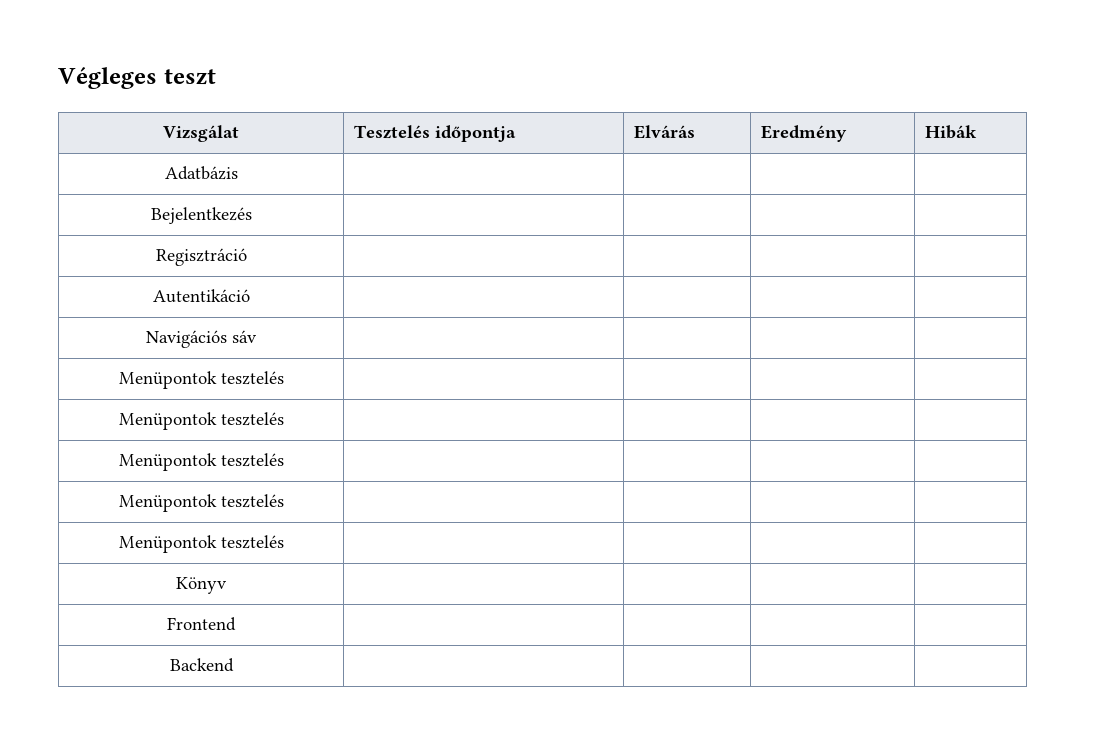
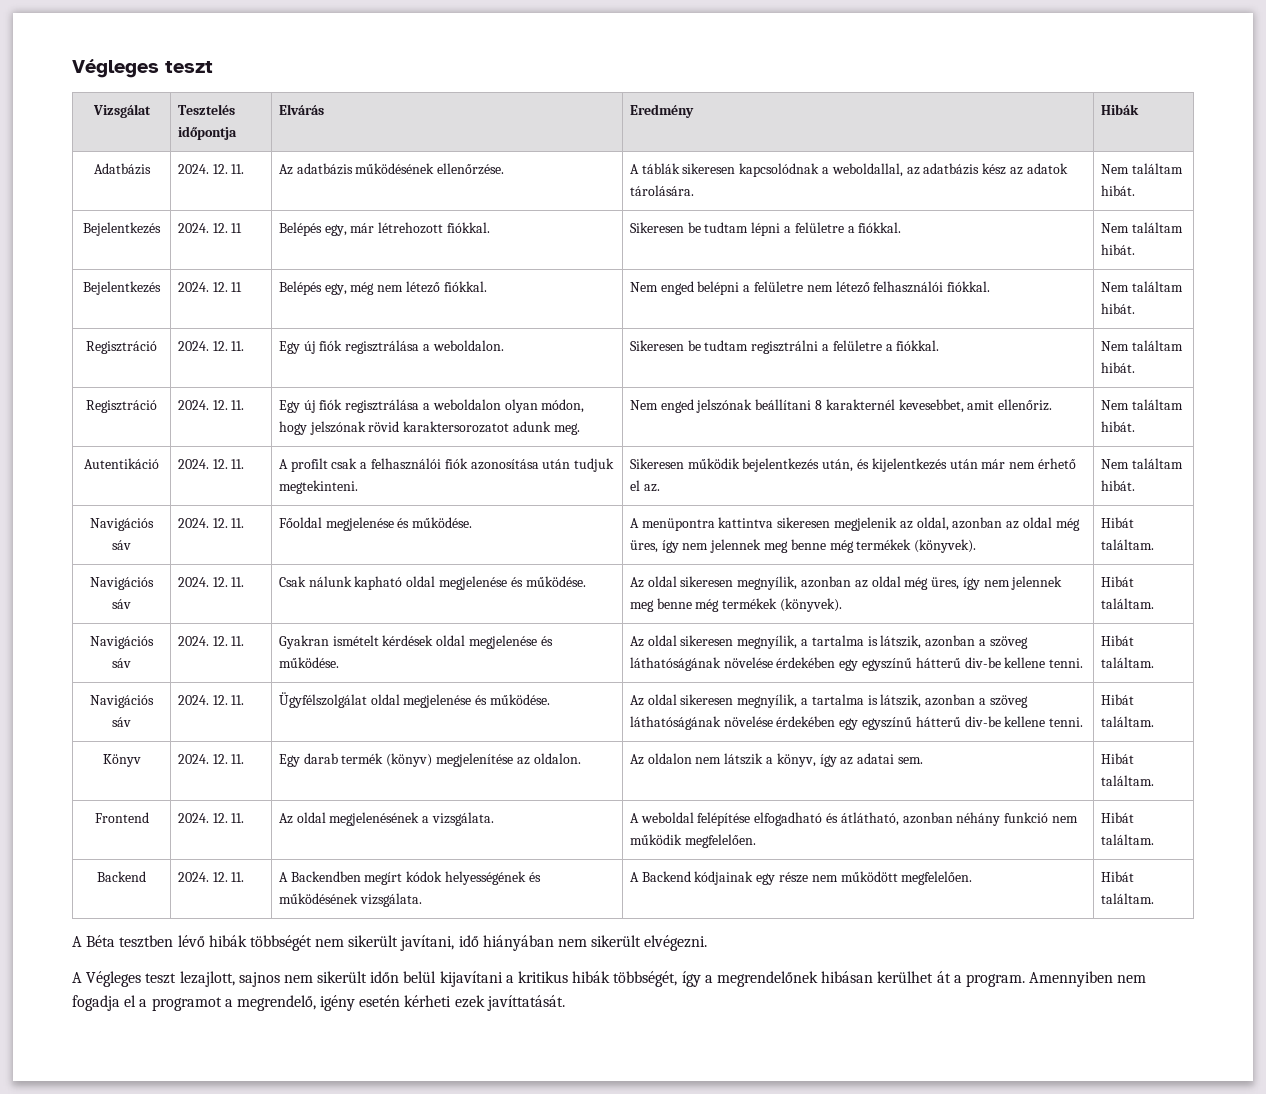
[150,207,252,224] [155,248,247,266] [152,289,250,303] [146,330,257,348] [118,371,284,389] [118,412,284,430] [118,453,284,471] [118,494,284,512] [118,535,284,553] [176,577,227,594] [167,617,236,631] [169,658,234,672] | | | // Bejelentkezés | | | | // Regisztráció | | | | // Autentikáció | | | | // Navigációs sáv | | | | // Menüpontok tesztelés | | | | // Menüpontok tesztelés | | | | // Menüpontok tesztelés | | | | // Menüpontok tesztelés | | | | // Menüpontok tesztelés | | | | // Könyv | | | | // Frontend | | | | // Backend | | | | -> [177,164,245,174] [278,163,505,175] [629,163,1068,177] [629,185,694,196] [1100,163,1183,174] [1100,185,1135,196] [83,222,161,236] [177,223,243,233] [278,222,491,236] [629,222,902,236] [1100,222,1183,233] [1100,244,1135,255] [83,281,161,295] [177,282,243,292] [278,281,487,295] [629,281,991,295] [1100,281,1183,292] [1100,303,1135,314] [86,341,157,354] [177,341,245,351] [278,340,504,354] [629,340,940,354] [1100,340,1183,351] [1100,362,1135,373] [86,400,157,413] [177,400,245,410] [278,399,585,413] [278,421,580,435] [629,399,1053,413] [1100,399,1183,410] [1100,421,1135,432] [84,458,159,469] [177,459,245,469] [278,458,615,472] [278,480,358,494] [629,458,1076,472] [629,480,660,492] [1100,458,1183,469] [1100,480,1135,491] [90,518,154,531] [112,540,131,550] [177,518,245,528] [278,517,473,531] [629,517,1080,531] [629,539,977,553] [1100,517,1134,528] [1100,539,1154,550] [90,577,154,590] [112,599,131,609] [177,577,245,587] [278,576,586,590] [629,576,1063,590] [629,598,843,612] [1100,576,1134,587] [1100,598,1154,609] [90,636,154,649] [112,658,131,668] [177,636,245,646] [278,635,553,649] [278,657,339,668] [629,635,1028,649] [629,657,1084,671] [1100,635,1134,646] [1100,657,1154,668] [90,695,154,708] [112,717,131,727] [177,695,245,705] [278,692,551,708] [629,694,1028,708] [629,716,1084,730] [1100,694,1134,705] [1100,716,1154,727] [102,754,141,767] [177,754,245,764] [278,753,581,767] [629,753,923,767] [1100,753,1134,764] [1100,775,1154,786] [94,812,149,823] [177,813,245,823] [278,812,495,826] [629,812,1078,826] [629,834,756,848] [1100,812,1134,823] [1100,834,1154,845] [97,871,146,882] [177,872,245,882] [278,871,541,885] [278,893,422,907] [629,871,973,885] [1100,871,1134,882] [1100,893,1154,904] [72,935,708,951] [72,971,1147,987] [72,995,565,1011] 2024. 12. 11. | Az adatbázis működésének ellenőrzése. | A táblák sikeresen kapcsolódnak a weboldallal, az adatbázis kész az adatok tárolására. | Nem találtam hibát. // Bejelentkezés | 2024. 12. 11 | Belépés egy, már létrehozott fiókkal. | Sikeresen be tudtam lépni a felületre a fiókkal. | Nem találtam hibát. // Bejelentkezés | 2024. 12. 11 | Belépés egy, még nem létező fiókkal. | Nem enged belépni a felületre nem létező felhasználói fiókkal. | Nem találtam hibát. // Regisztráció | 2024. 12. 11. | Egy új fiók regisztrálása a weboldalon. | Sikeresen be tudtam regisztrálni a felületre a fiókkal. | Nem találtam hibát. // Regisztráció | 2024. 12. 11. | Egy új fiók regisztrálása a weboldalon olyan módon, hogy jelszónak rövid karaktersorozatot adunk meg. | Nem enged jelszónak beállítani 8 karakternél kevesebbet, amit ellenőriz. | Nem találtam hibát. // Autentikáció | 2024. 12. 11. | A profilt csak a felhasználói fiók azonosítása után tudjuk megtekinteni. | Sikeresen működik bejelentkezés után, és kijelentkezés után már nem érhető el az. | Nem találtam hibát. // Navigációs sáv | 2024. 12. 11. | Főoldal megjelenése és működése. | A menüpontra kattintva sikeresen megjelenik az oldal, azonban az oldal még üres, így nem jelennek meg benne még termékek (könyvek). | Hibát találtam. // Navigációs sáv | 2024. 12. 11. | Csak nálunk kapható oldal megjelenése és működése. | Az oldal sikeresen megnyílik, azonban az oldal még üres, így nem jelennek meg benne még termékek (könyvek). | Hibát találtam. // Navigációs sáv | 2024. 12. 11. | Gyakran ismételt kérdések oldal megjelenése és működése. | Az oldal sikeresen megnyílik, a tartalma is látszik, azonban a szöveg láthatóságának növelése érdekében egy egyszínű hátterű div-be kellene tenni. | Hibát találtam. // Navigációs sáv | 2024. 12. 11. | Ügyfélszolgálat oldal megjelenése és működése. | Az oldal sikeresen megnyílik, a tartalma is látszik, azonban a szöveg láthatóságának növelése érdekében egy egyszínű hátterű div-be kellene tenni. | Hibát találtam. // Könyv | 2024. 12. 11. | Egy darab termék (könyv) megjelenítése az oldalon. | Az oldalon nem látszik a könyv, így az adatai sem. | Hibát találtam. // Frontend | 2024. 12. 11. | Az oldal megjelenésének a vizsgálata. | A weboldal felépítése elfogadható és átlátható, azonban néhány funkció nem működik megfelelően. | Hibát találtam. // Backend | 2024. 12. 11. | A Backendben megírt kódok helyességének és működésének vizsgálata. | A Backend kódjainak egy része nem működött megfelelően. | Hibát találtam. // A Béta tesztben lévő hibák többségét nem sikerült javítani, idő hiányában nem sikerült elvégezni. // A Végleges teszt lezajlott, sajnos nem sikerült időn belül kijavítani a kritikus hibák többségét, így a megrendelőnek hibásan kerülhet át a program. Amennyiben nem fogadja el a programot a megrendelő, igény esetén kérheti ezek javíttatását.

